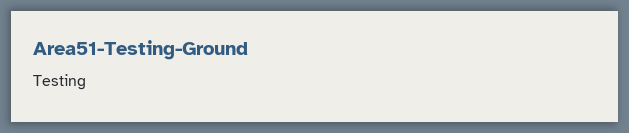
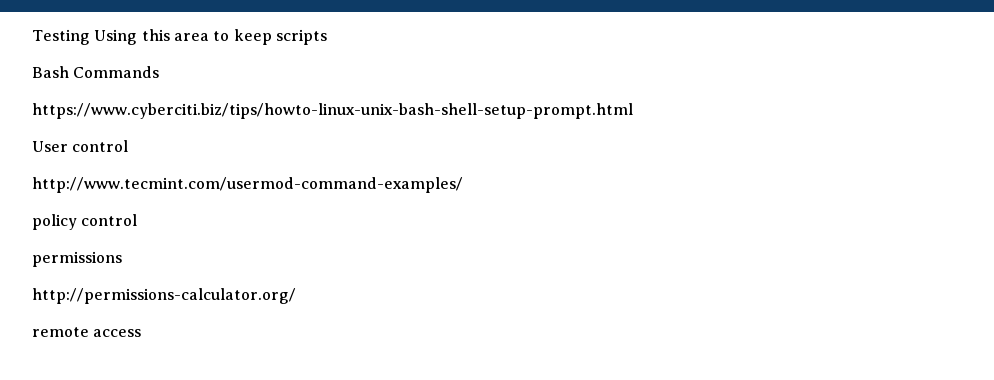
[33,40,248,60] [33,74,86,90] Area51-Testing-Ground // Testing -> [32,29,327,45] [32,66,160,78] [32,103,633,119] [32,140,129,152] [32,177,463,193] [32,214,138,230] [32,251,122,267] [32,288,296,304] [32,327,142,337] Testing Using this area to keep scripts // Bash Commands // https://www.cyberciti.biz/tips/howto-linux-unix-bash-shell-setup-prompt.html // User control // http://www.tecmint.com/usermod-command-examples/ // policy control // permissions // http://permissions-calculator.org/ // remote access

